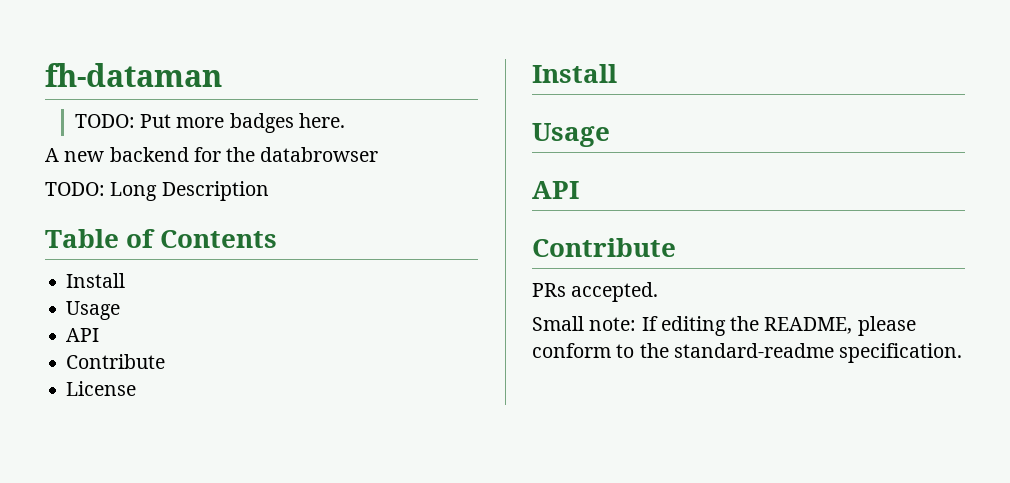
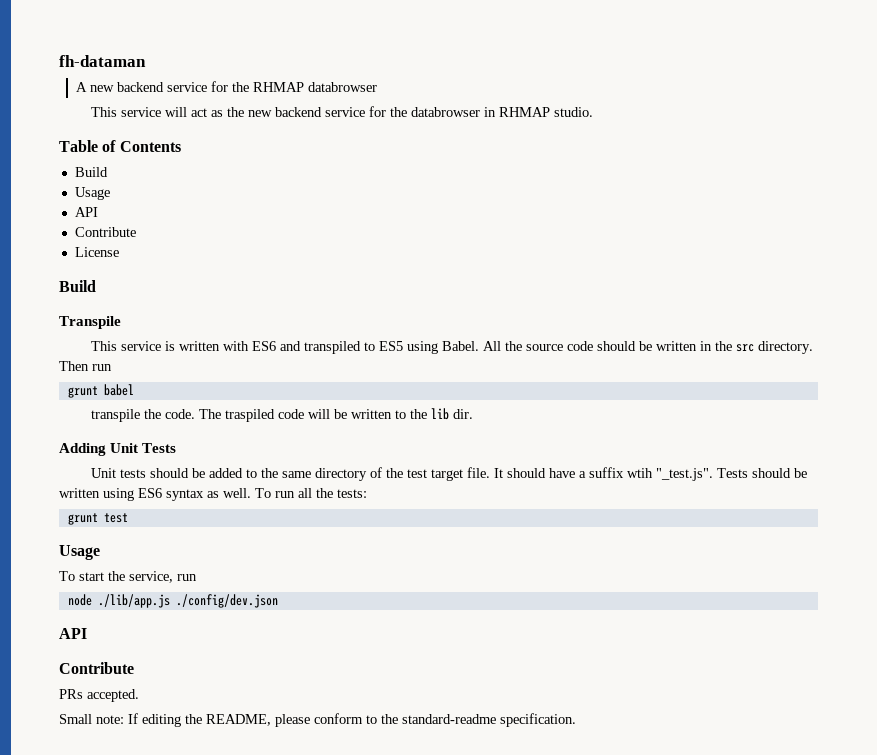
[74,113,346,133] [45,147,189,162] TODO: Put more badges here. // A new backend -> [76,81,378,92] [90,107,365,117] A new backend service for the RHMAP databrowser // This service will act as the new backend service
[45,181,269,201] // TODO: Long Description -> [483,107,593,117] in RHMAP studio.
[66,273,126,288] Install -> [74,167,108,177] Build
[532,64,617,83] [532,123,610,147] Install // Usage -> [59,280,96,292] [59,316,121,329] [90,341,813,354] [59,361,112,371] [67,384,134,398] [90,408,473,422] [59,443,177,456] [90,467,807,481] [59,488,367,501] [67,513,128,525] [59,545,100,560] [59,571,197,583] [67,594,278,608] Build // Transpile // This service is written with ES6 and transpiled to ES5 using Babel. All the source code should be written in the src directory. Then run // grunt babel // transpile the code. The traspiled code will be written to the lib dir. // Adding Unit Tests // Unit tests should be added to the same directory of the test target file. It should have a suffix wtih "_test.js". Tests should be written using ES6 syntax as well. To run all the tests: // grunt test // Usage // To start the service, run // node ./lib/app.js ./config/dev.json

